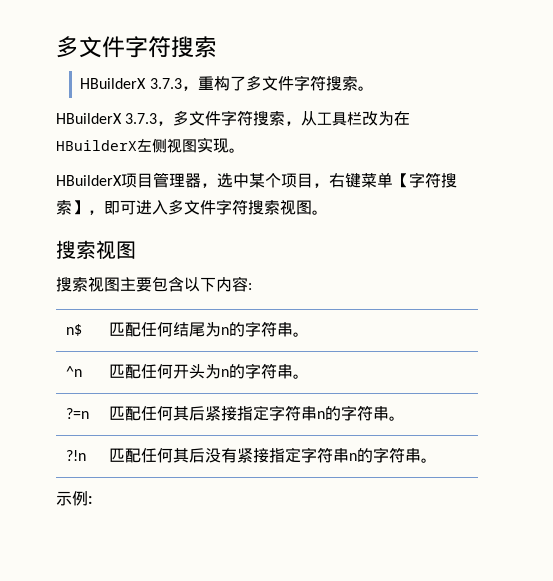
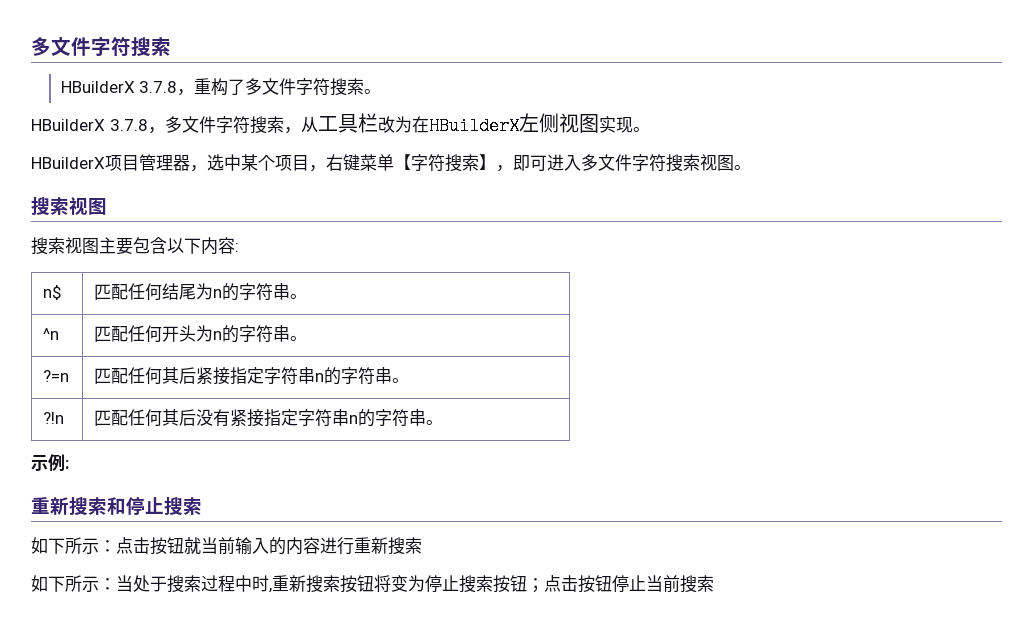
[149,78,182,89] 3.7.3 -> [139,81,178,93] 3.7.8
[125,113,158,124] 3.7.3 -> [109,119,148,131] 3.7.8
(92, 500) none -> [31,497,202,516] [31,537,422,555] [31,575,714,593] // 重新搜索和停止搜索 // 如下所示：点击按钮就当前输入的内容进行重新搜索 // 如下所示：当处于搜索过程中时,重新搜索按钮将变为停止搜索按钮；点击按钮停止当前搜索

